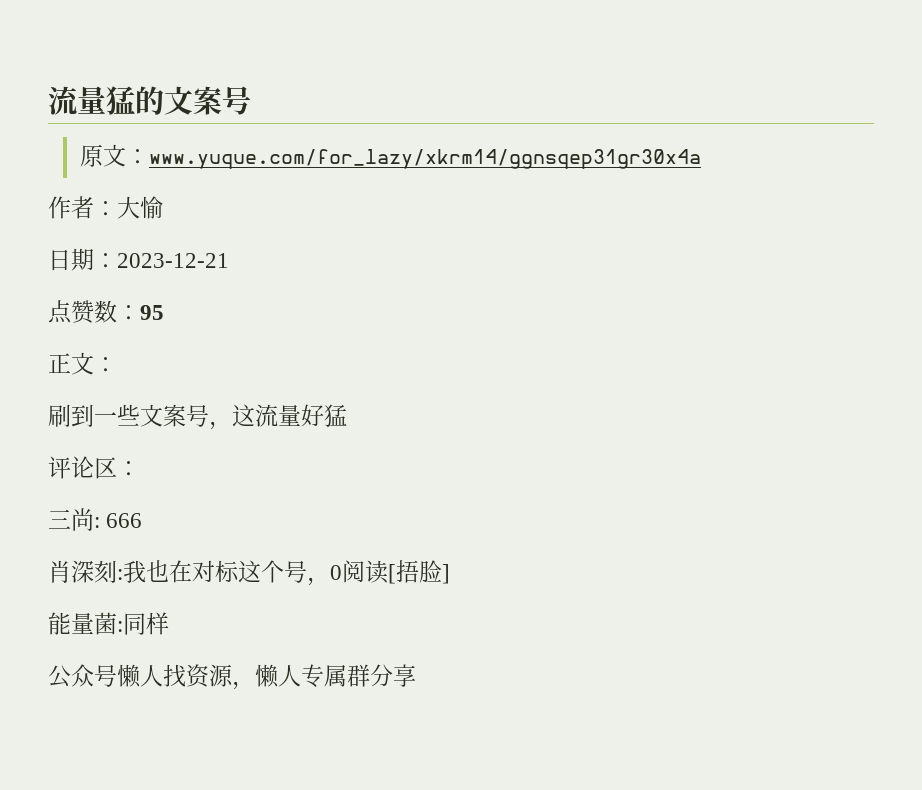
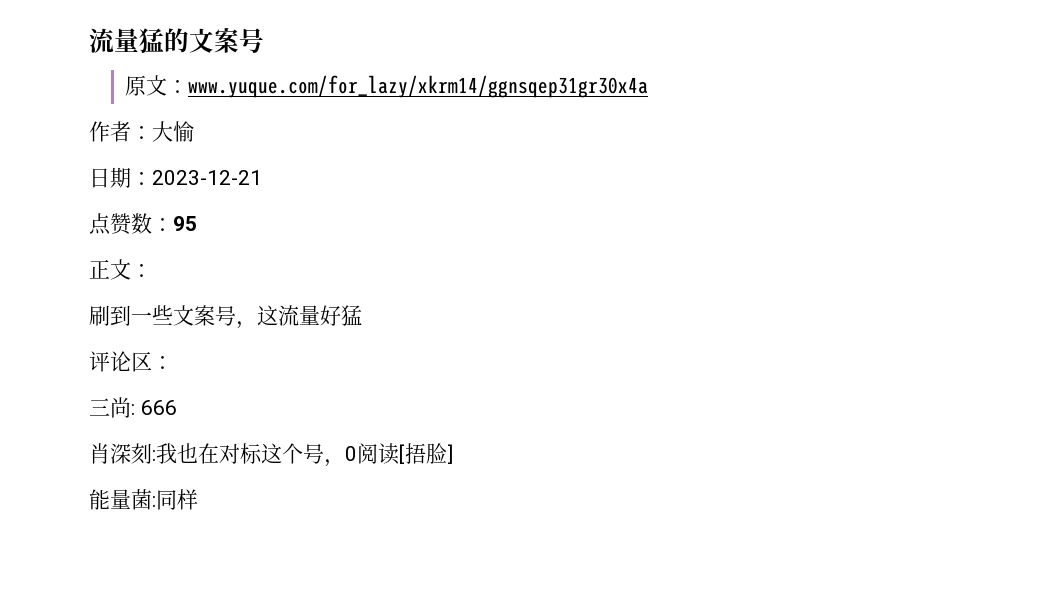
[48,664,416,690] // 公众号懒人找资源，懒人专属群分享 -> (198, 499) none

